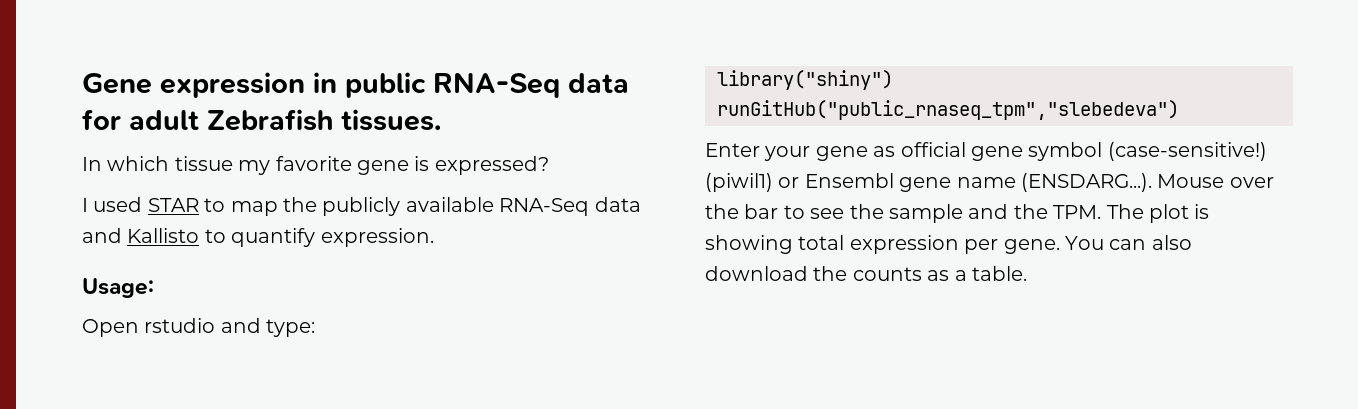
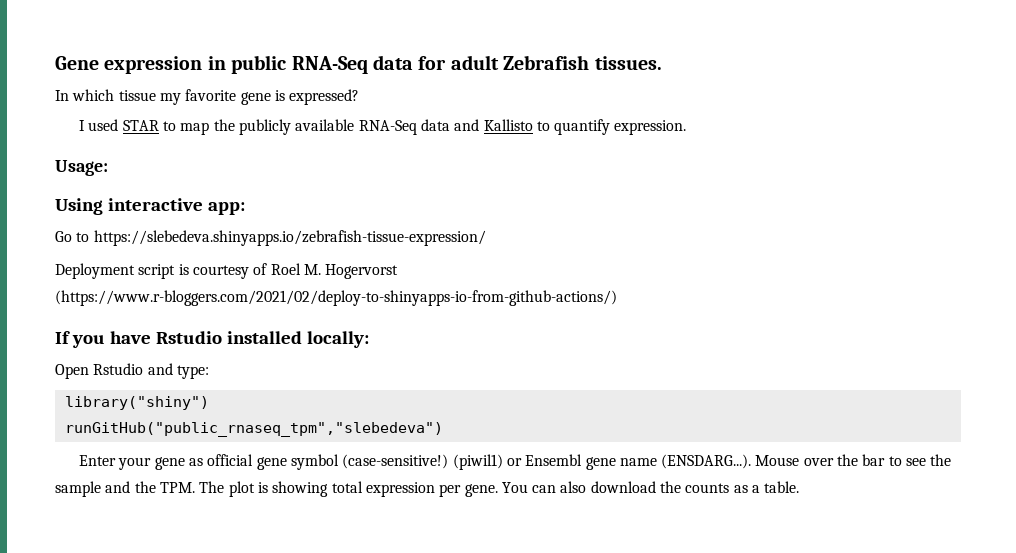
(154, 288) none -> [55,198,245,215] [55,230,486,246] [55,263,399,279] [55,290,617,306] [55,331,369,348] // Using interactive app: // Go to https://slebedeva.shinyapps.io/zebrafish-tissue-expression/ // Deployment script is courtesy of Roel M. Hogervorst (https://www.r-bloggers.com/2021/02/deploy-to-shinyapps-io-from-github-actions/) // If you have Rstudio installed locally:
[144,318,216,333] rstudio -> [93,363,144,375] Rstudio

